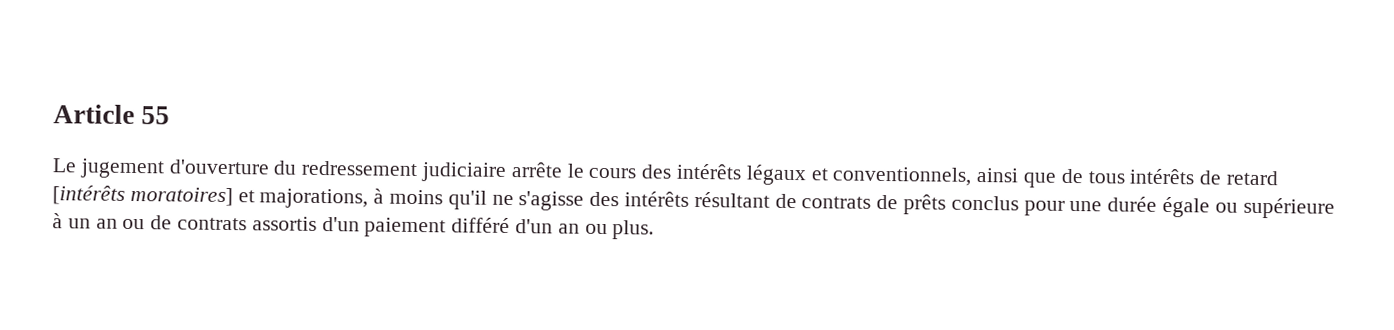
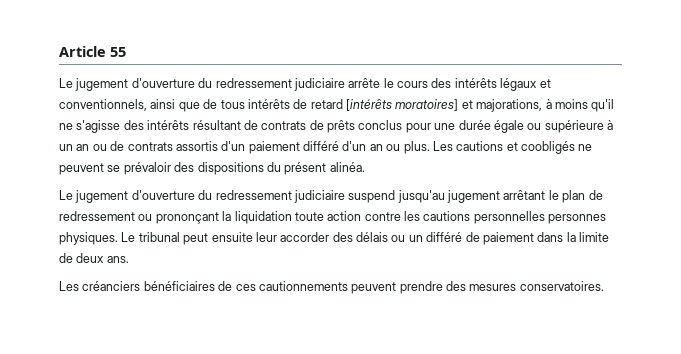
(655, 230) none -> [432,141,593,154] [59,162,365,175] [59,190,603,203] [59,211,607,224] [59,232,609,245] [59,253,129,263] [59,281,604,294] Les cautions et coobligés ne peuvent se prévaloir des dispositions du présent alinéa. // Le jugement d'ouverture du redressement judiciaire suspend jusqu'au jugement arrêtant le plan de redressement ou prononçant la liquidation toute action contre les cautions personnelles personnes physiques. Le tribunal peut ensuite leur accorder des délais ou un différé de paiement dans la limite de deux ans. // Les créanciers bénéficiaires de ces cautionnements peuvent prendre des mesures conservatoires.

